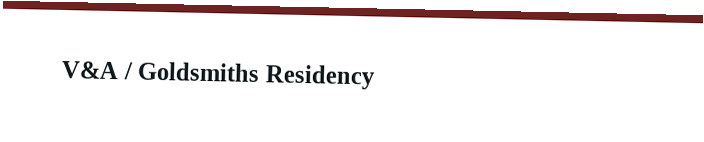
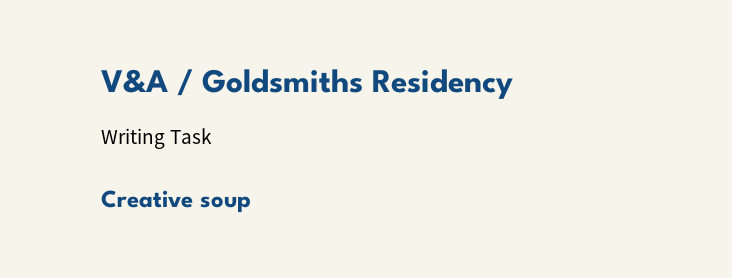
(376, 77) none -> [101,128,213,149] [101,190,251,213] // Writing Task // Creative soup

